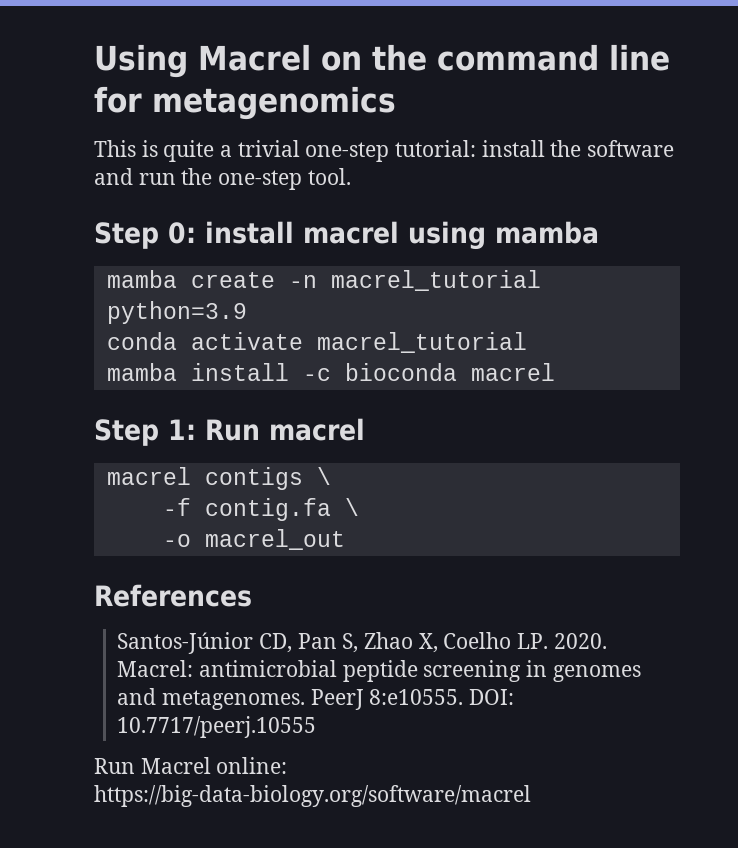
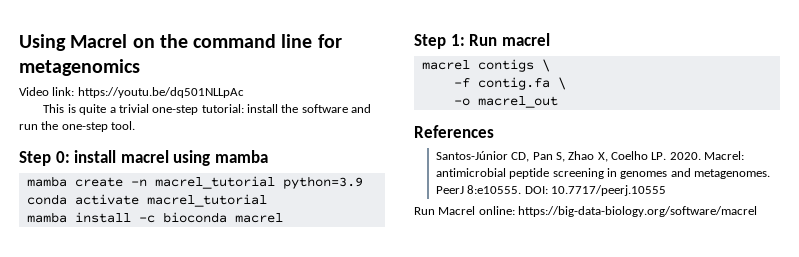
(396, 103) none -> [19,87,244,98] // Video link: https://youtu.be/dq501NLLpAc

